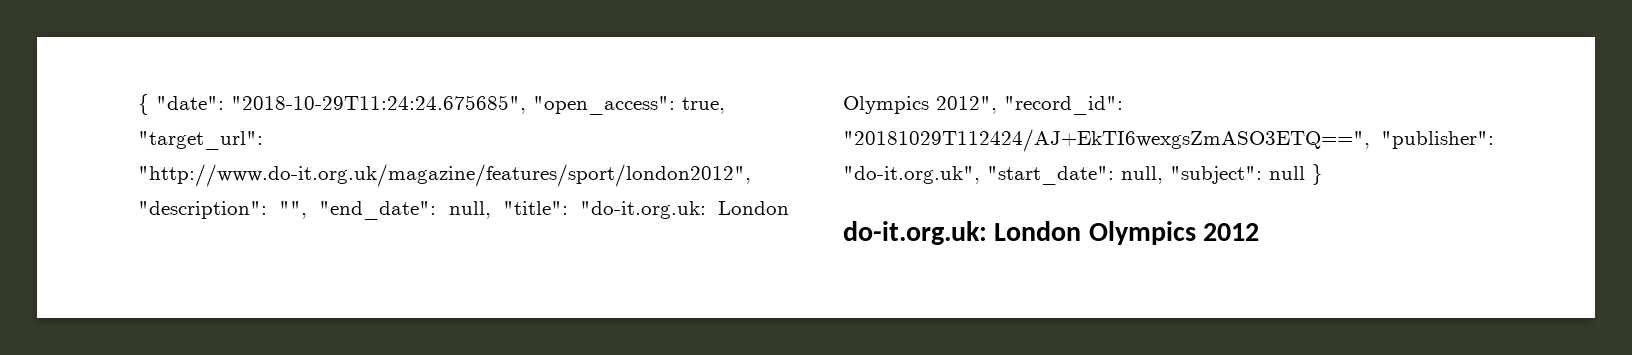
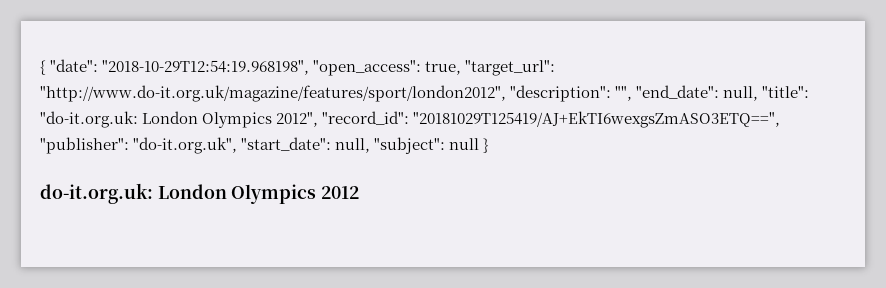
[231,95,526,114] "2018-10-29T11:24:24.675685", -> [102,60,310,75] "2018-10-29T12:54:19.968198",
[843,129,1370,152] "20181029T112424/AJ+EkTI6wexgsZmASO3ETQ==", -> [413,111,781,128] "20181029T125419/AJ+EkTI6wexgsZmASO3ETQ==",

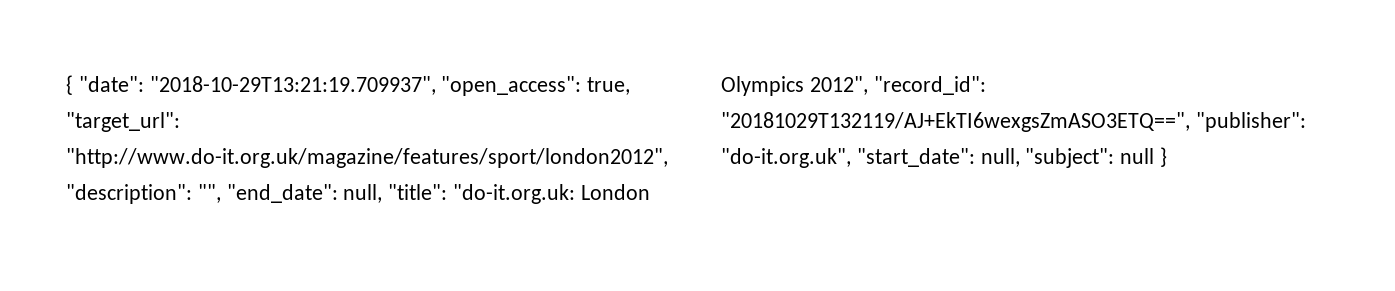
[102,60,310,75] "2018-10-29T12:54:19.968198", -> [149,76,436,95] "2018-10-29T13:21:19.709937",
[413,111,781,128] "20181029T125419/AJ+EkTI6wexgsZmASO3ETQ==", -> [721,112,1190,132] "20181029T132119/AJ+EkTI6wexgsZmASO3ETQ==",
[40,183,360,204] // do-it.org.uk: London Olympics 2012 -> (1168, 157) none

